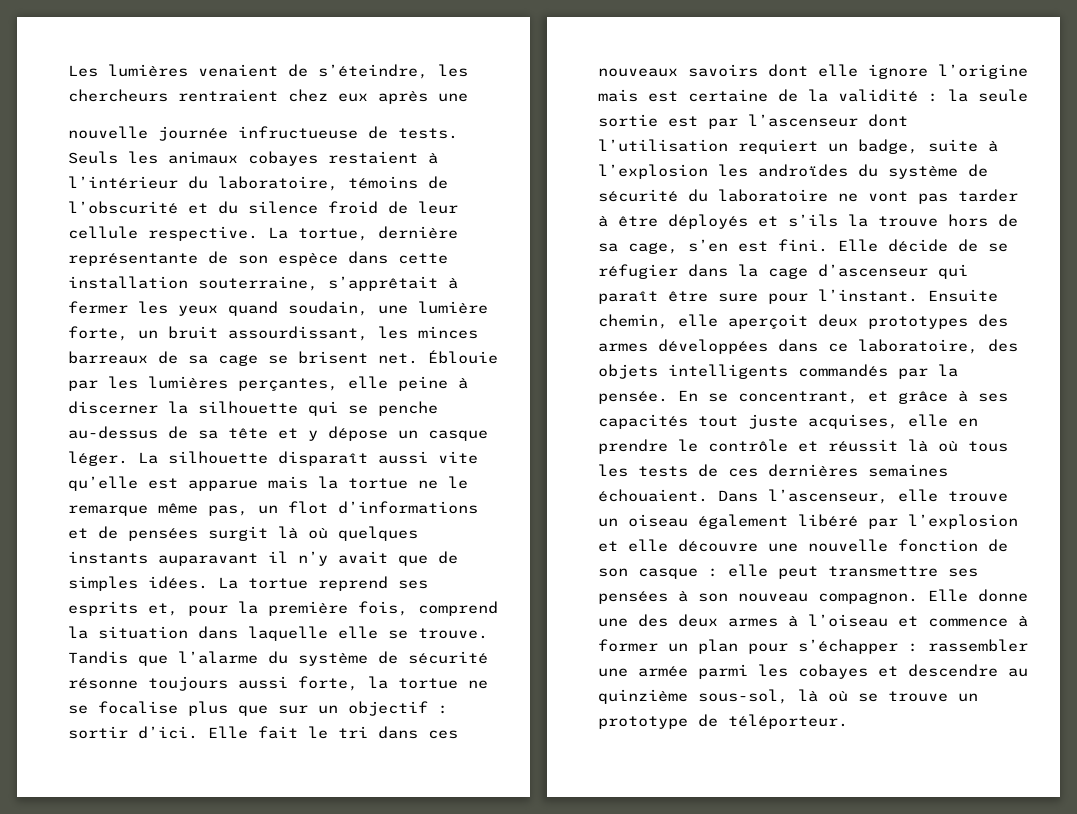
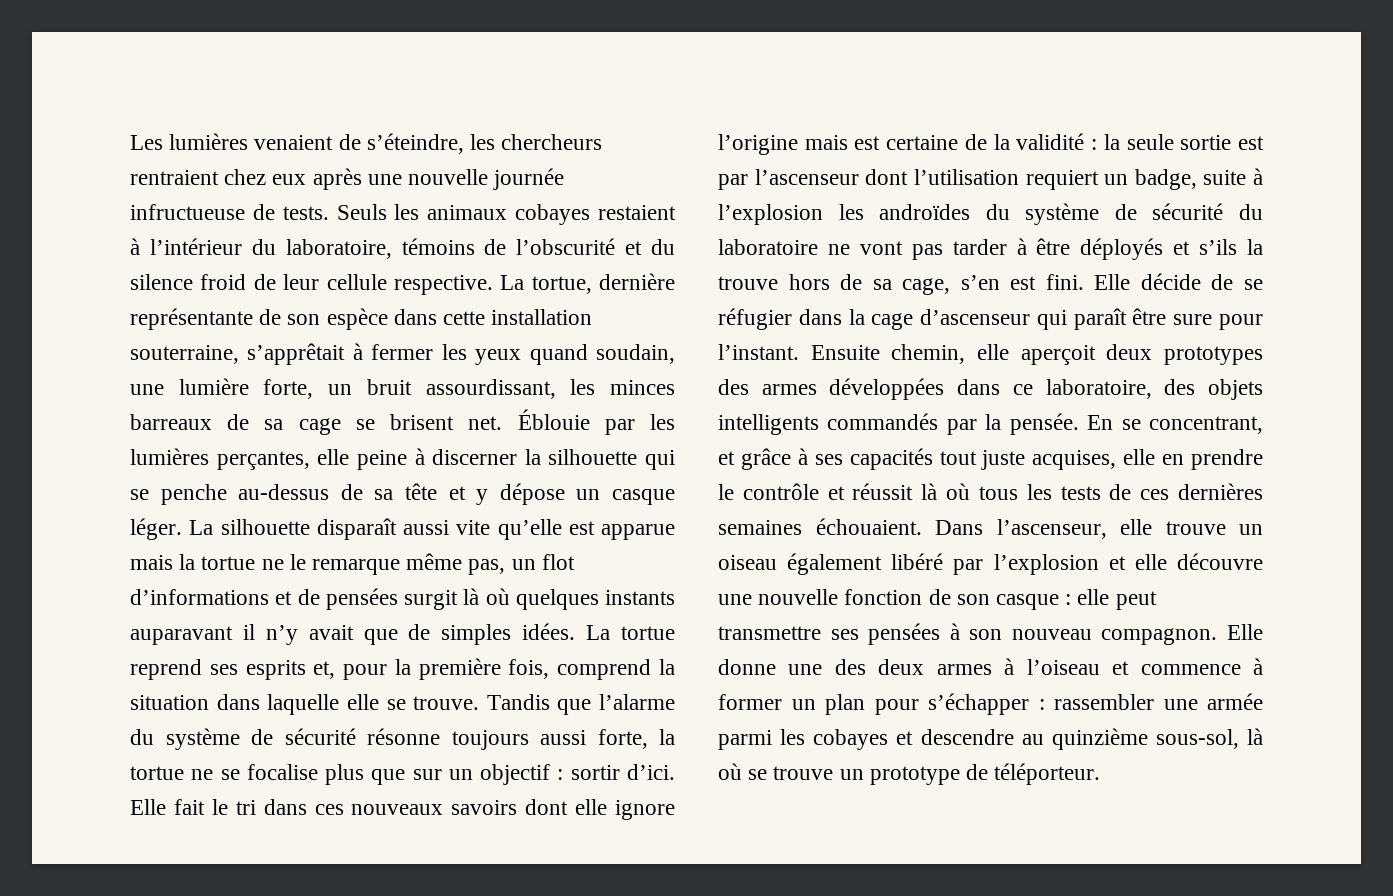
(468, 97) // -> (402, 179) none

